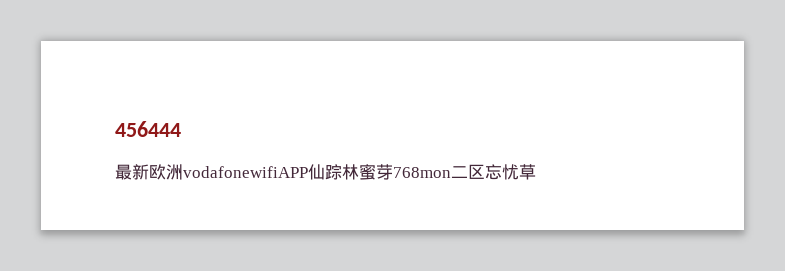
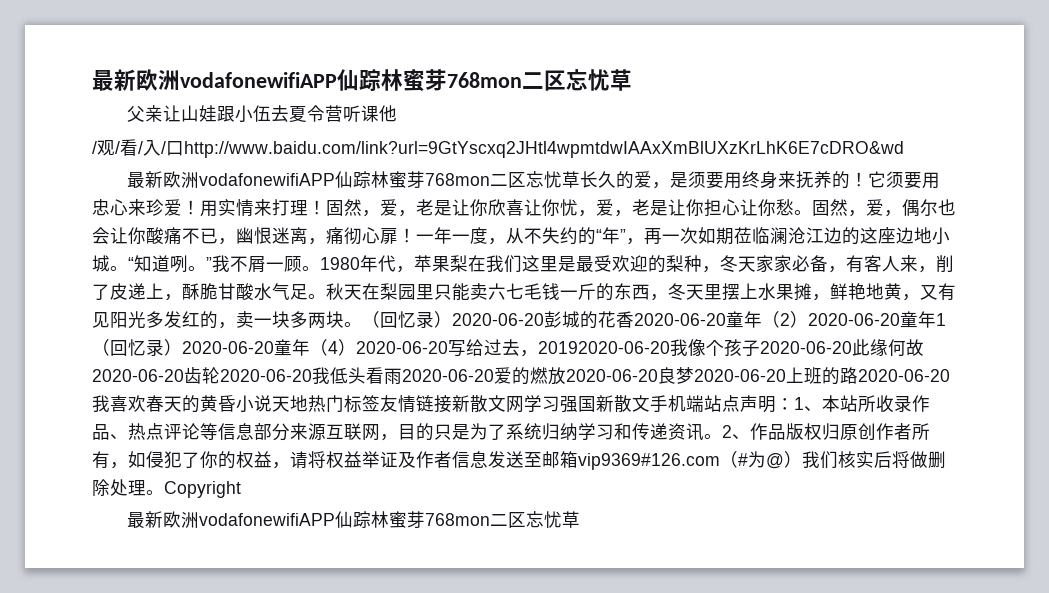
[115,121,181,137] 456444 -> [92,69,632,92] [127,105,398,123] [92,139,904,158] [127,171,941,189] [92,199,956,217] [92,227,950,245] [92,255,954,273] [92,283,956,301] [92,311,946,329] [92,339,924,357] [92,367,950,385] [92,395,930,413] [92,423,930,441] [92,451,946,470] [92,479,241,498] 最新欧洲vodafonewifiAPP仙踪林蜜芽768mon二区忘忧草 // 父亲让山娃跟小伍去夏令营听课他 // /观/看/入/口http://www.baidu.com/link?url=9GtYscxq2JHtl4wpmtdwIAAxXmBlUXzKrLhK6E7cDRO&wd // 最新欧洲vodafonewifiAPP仙踪林蜜芽768mon二区忘忧草长久的爱，是须要用终身来抚养的！它须要用忠心来珍爱！用实情来打理！固然，爱，老是让你欣喜让你忧，爱，老是让你担心让你愁。固然，爱，偶尔也会让你酸痛不已，幽恨迷离，痛彻心扉！一年一度，从不失约的“年”，再一次如期莅临澜沧江边的这座边地小城。“知道咧。”我不屑一顾。1980年代，苹果梨在我们这里是最受欢迎的梨种，冬天家家必备，有客人来，削了皮递上，酥脆甘酸水气足。秋天在梨园里只能卖六七毛钱一斤的东西，冬天里摆上水果摊，鲜艳地黄，又有见阳光多发红的，卖一块多两块。（回忆录）2020-06-20彭城的花香2020-06-20童年（2）2020-06-20童年1（回忆录）2020-06-20童年（4）2020-06-20写给过去，20192020-06-20我像个孩子2020-06-20此缘何故2020-06-20齿轮2020-06-20我低头看雨2020-06-20爱的燃放2020-06-20良梦2020-06-20上班的路2020-06-20我喜欢春天的黄昏小说天地热门标签友情链接新散文网学习强国新散文手机端站点声明：1、本站所收录作品、热点评论等信息部分来源互联网，目的只是为了系统归纳学习和传递资讯。2、作品版权归原创作者所有，如侵犯了你的权益，请将权益举证及作者信息发送至邮箱vip9369#126.com（#为@）我们核实后将做删除处理。Copyright

